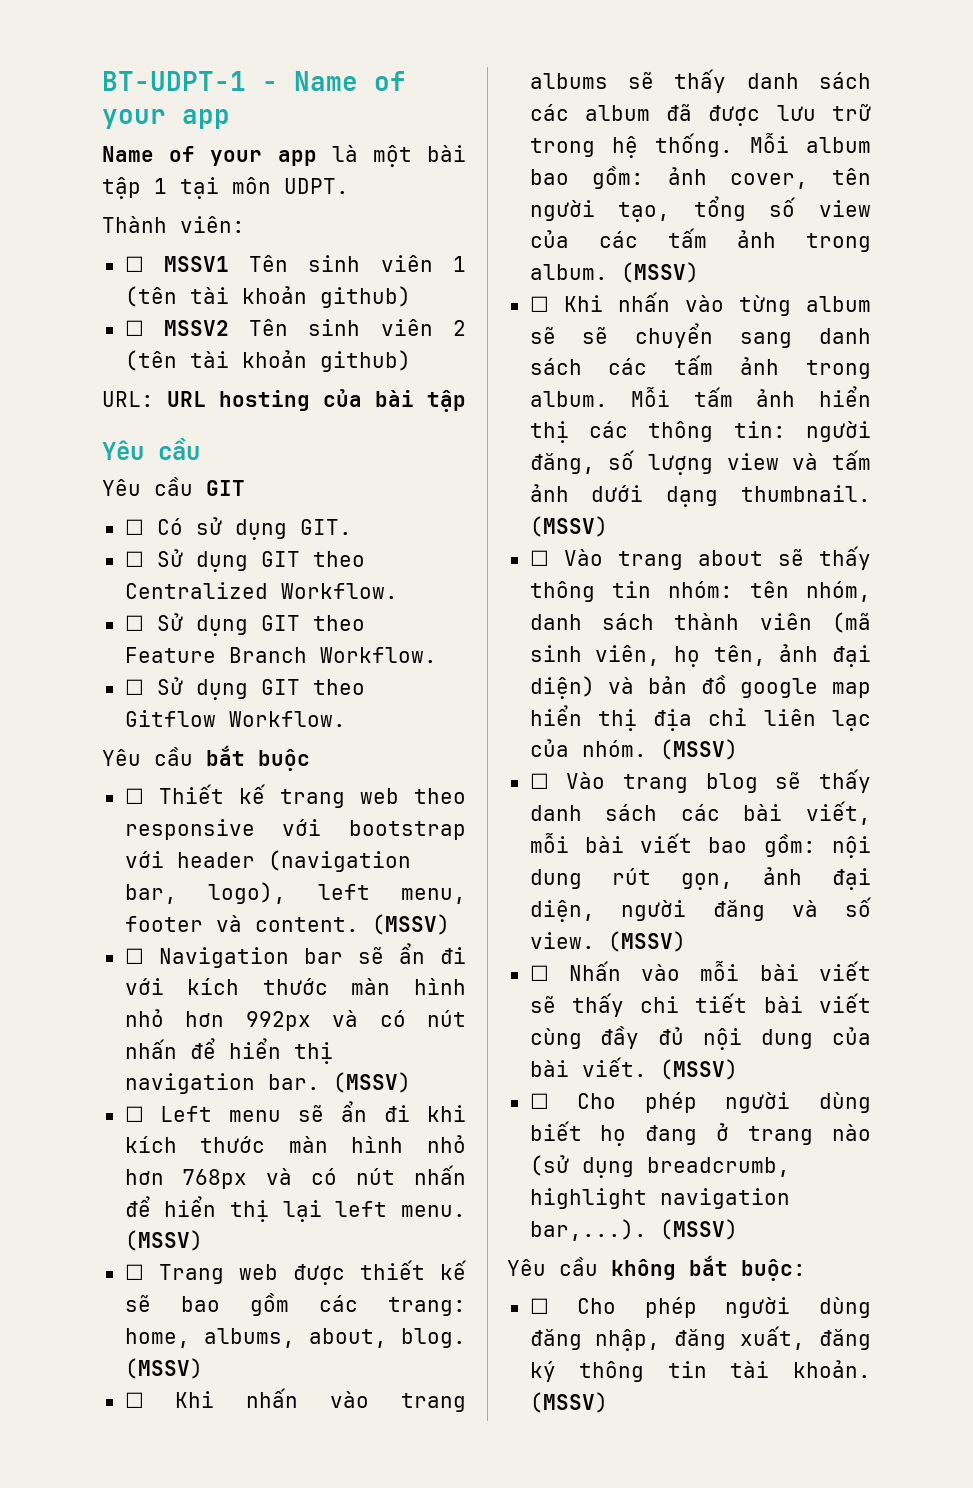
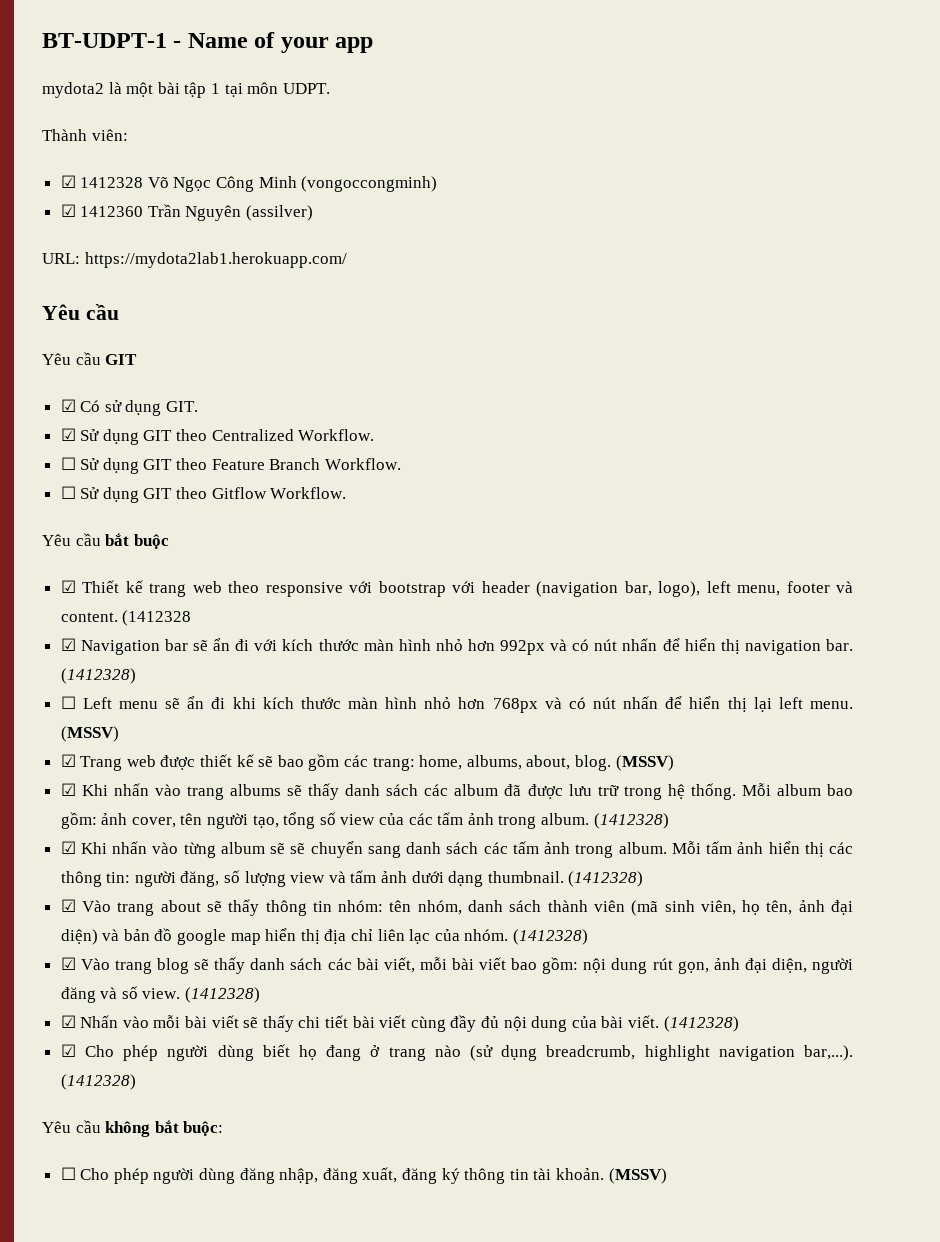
[102,146,317,166] Name of your app -> [42,82,104,98] mydota2
[124,255,466,272] [124,286,411,308] [124,319,466,336] [124,350,411,372] [102,389,466,412] ☐ MSSV1 Tên sinh viên 1 (tên tài khoản github) // ☐ MSSV2 Tên sinh viên 2 (tên tài khoản github) // URL: URL hosting của bài tập -> [60,175,438,192] [60,204,314,221] [42,252,347,268] ☑ 1412328 Võ Ngọc Công Minh (vongoccongminh) // ☑ 1412360 Trần Nguyên (assilver) // URL: https://mydota2lab1.herokuapp.com/
[124,519,144,535] ☐ -> [60,399,76,412] ☑
[124,551,144,567] ☐ -> [60,428,76,441] ☑
[124,788,144,804] ☐ -> [60,580,76,593] ☑
[371,914,450,935] [124,948,144,964] (MSSV) // ☐ -> [122,610,192,626] [60,638,76,651] (1412328 // ☑
[332,1072,411,1093] (MSSV) -> [60,668,136,684] (1412328)
[124,1264,144,1280] ☐ -> [60,754,76,767] ☑
[124,1392,144,1408] ☐ -> [60,783,76,796] ☑
[620,262,699,283] [529,296,549,312] (MSSV) // ☐ -> [593,813,669,829] [60,841,76,854] (1412328) // ☑
[529,516,608,537] [529,550,549,566] (MSSV) // ☐ -> [568,871,644,887] [60,899,76,912] (1412328) // ☑
[659,739,738,760] [529,773,549,789] (MSSV) // ☐ -> [512,929,588,945] [60,957,76,970] (1412328) // ☑
[607,931,686,952] [529,965,549,981] (MSSV) // ☐ -> [185,987,261,1003] [60,1015,76,1028] (1412328) // ☑
[659,1059,738,1080] [529,1093,549,1109] (MSSV) // ☐ -> [663,1016,739,1032] [60,1044,76,1057] (1412328) // ☑
[659,1219,738,1240] (MSSV) -> [60,1074,136,1090] (1412328)

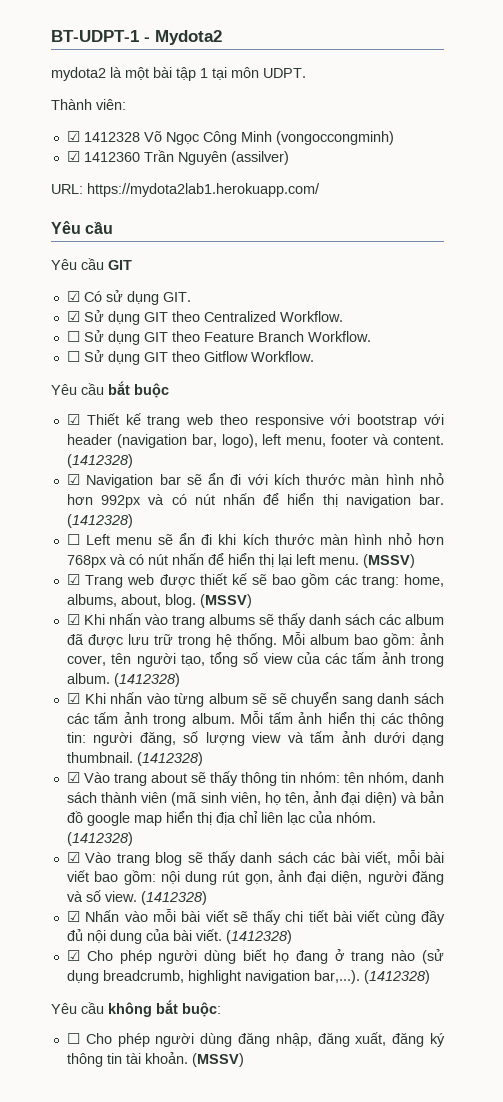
[187,32,374,53] Name of your app -> [155,30,222,45] Mydota2
[122,610,192,626] (1412328 -> [66,454,133,468] (1412328)

